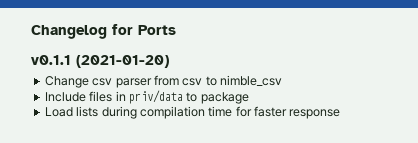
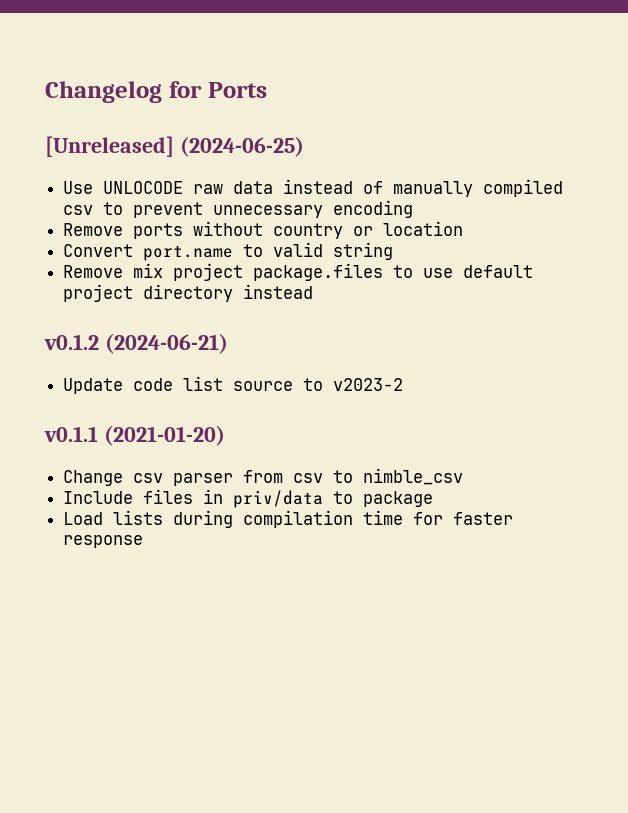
(176, 30) none -> [45,136,304,157] [63,179,564,197] [63,200,414,218] [63,221,464,239] [63,242,394,261] [63,263,534,281] [63,284,314,302] [44,333,228,354] [63,376,404,394] // [Unreleased] (2024-06-25) // Use UNLOCODE raw data instead of manually compiled csv to prevent unnecessary encoding // Remove ports without country or location // Convert port.name to valid string // Remove mix project package.files to use default project directory instead // v0.1.2 (2024-06-21) // Update code list source to v2023-2

